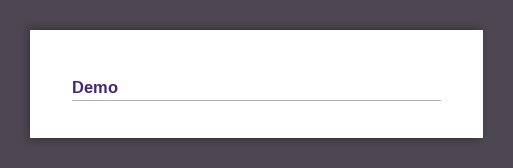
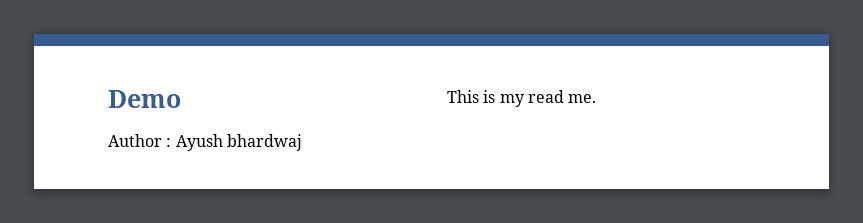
(118, 87) none -> [108,134,302,151] [447,90,597,107] // Author : Ayush bhardwaj // This is my read me.

